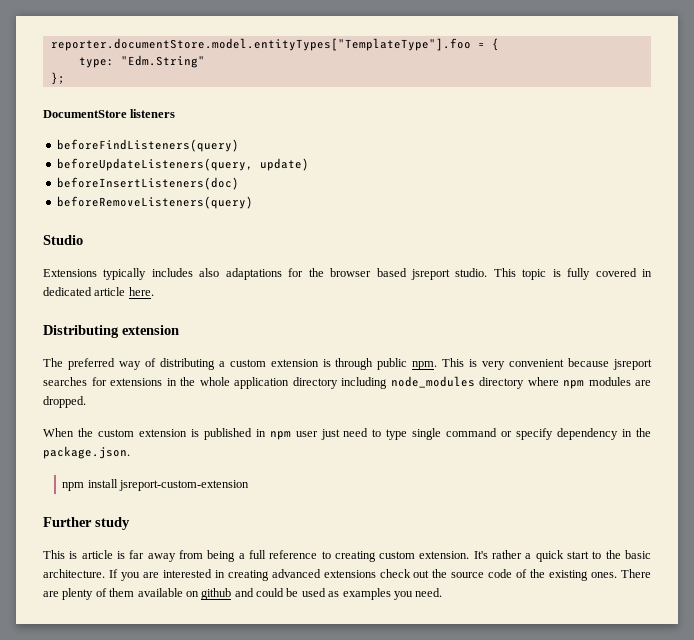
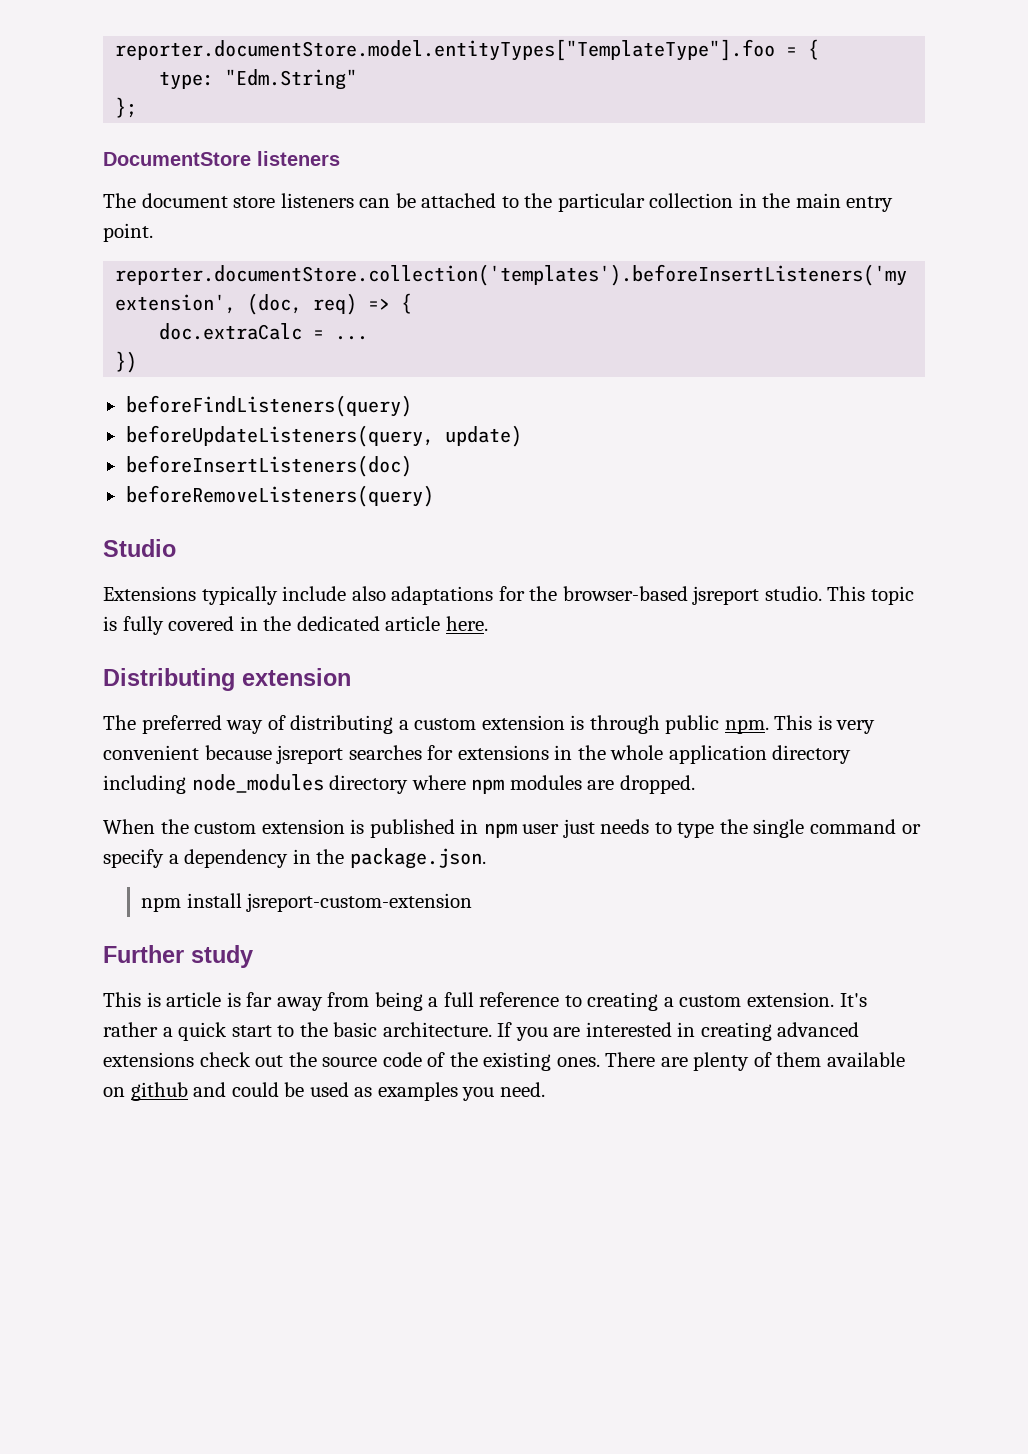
(176, 113) none -> [103,193,894,212] [103,223,153,242] [115,264,908,286] [115,293,413,315] [159,323,369,340] [115,351,138,373] // The document store listeners can be attached to the particular collection in the main entry point. // reporter.documentStore.collection('templates').beforeInsertListeners('my extension', (doc, req) => { // doc.extraCalc = ... // })
[151,268,193,277] includes -> [282,586,347,601] include
[330,268,407,277] browser based -> [562,586,688,601] browser-based
(652, 273) none -> [263,616,292,631] the
[343,428,369,437] need -> [600,819,650,834] needs
(408, 434) none -> [719,819,748,834] the
(554, 434) none -> [168,854,179,864] a
(376, 556) none -> [663,997,674,1007] a

